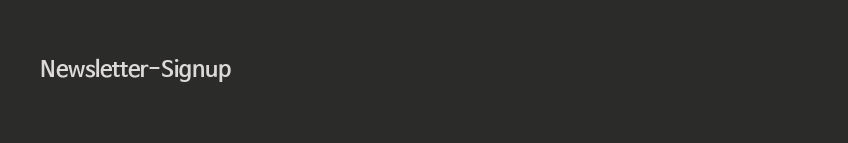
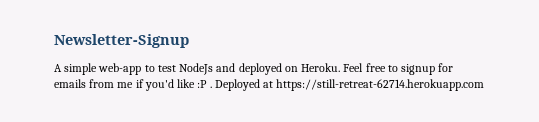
(231, 70) none -> [54,63,454,75] [54,79,485,91] // A simple web-app to test NodeJs and deployed on Heroku. Feel free to signup for emails from me if you'd like :P . Deployed at https://still-retreat-62714.herokuapp.com

